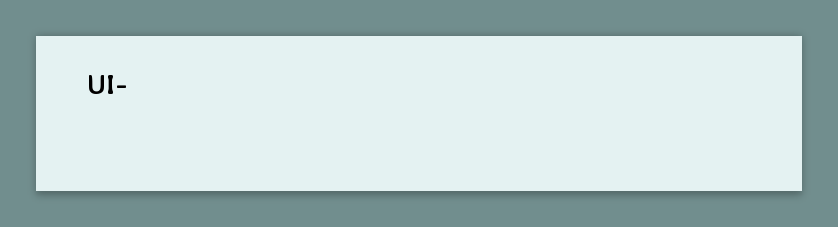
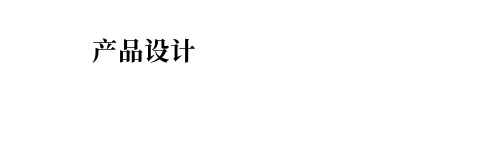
[87,75,128,94] UI- -> [92,38,196,63] 产品设计

